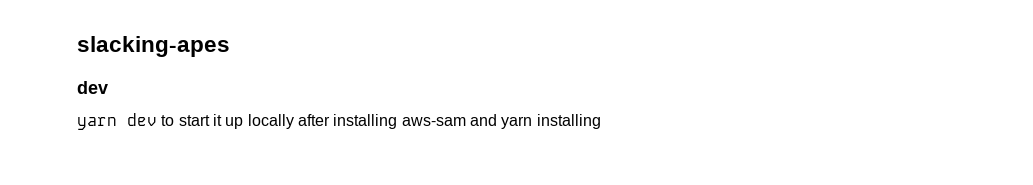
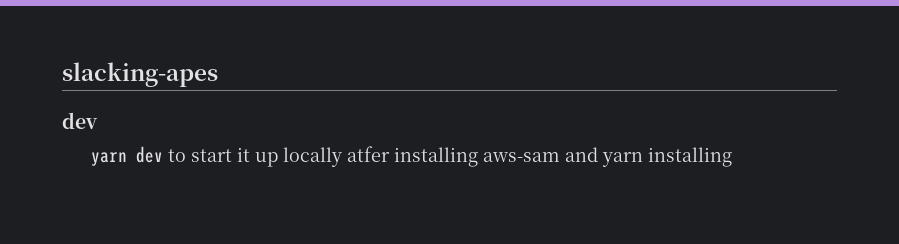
[297,114,330,126] after -> [346,146,390,162] atfer

